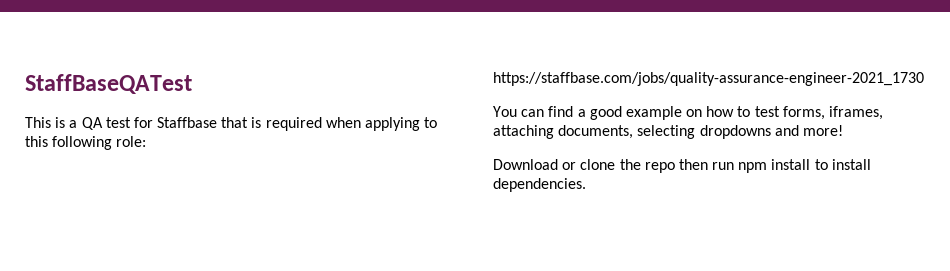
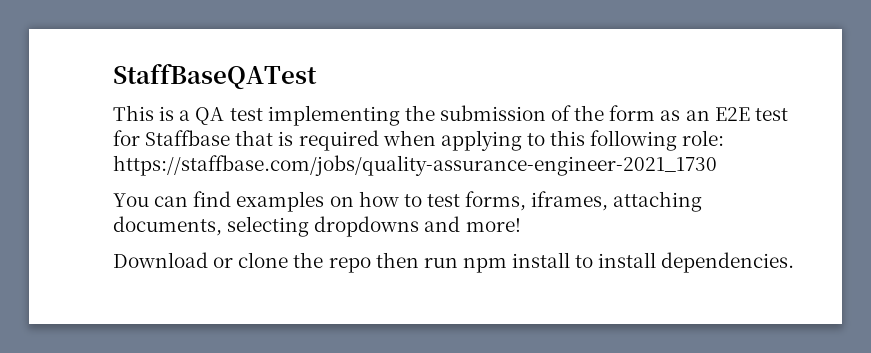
(131, 122) none -> [267,105,788,126] implementing the submission of the form as an E2E test
[577,106,682,120] a good example -> [236,191,325,212] examples

